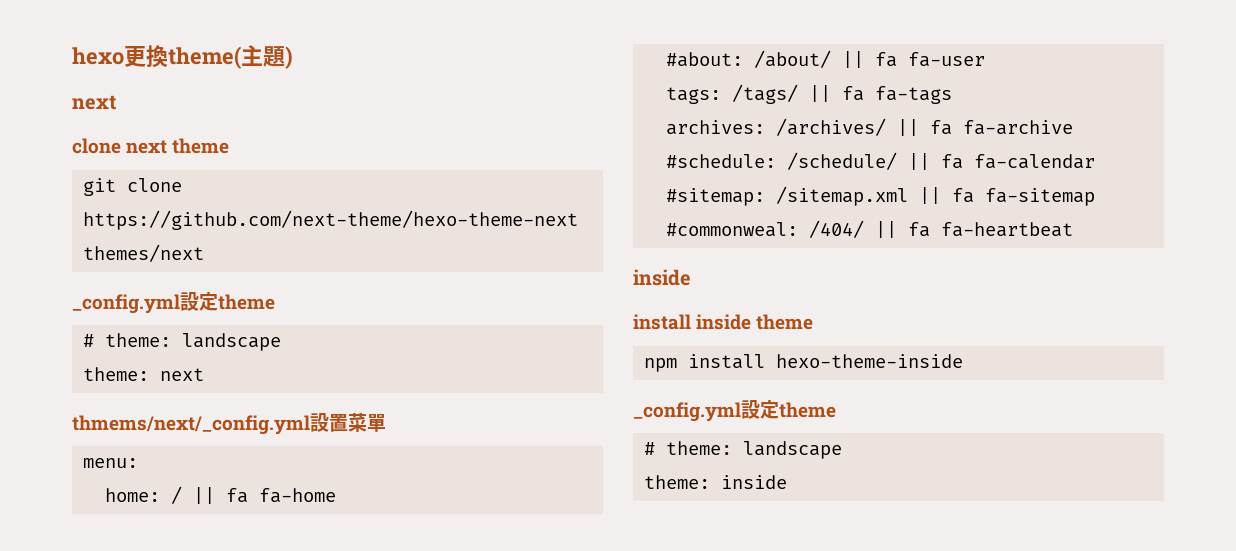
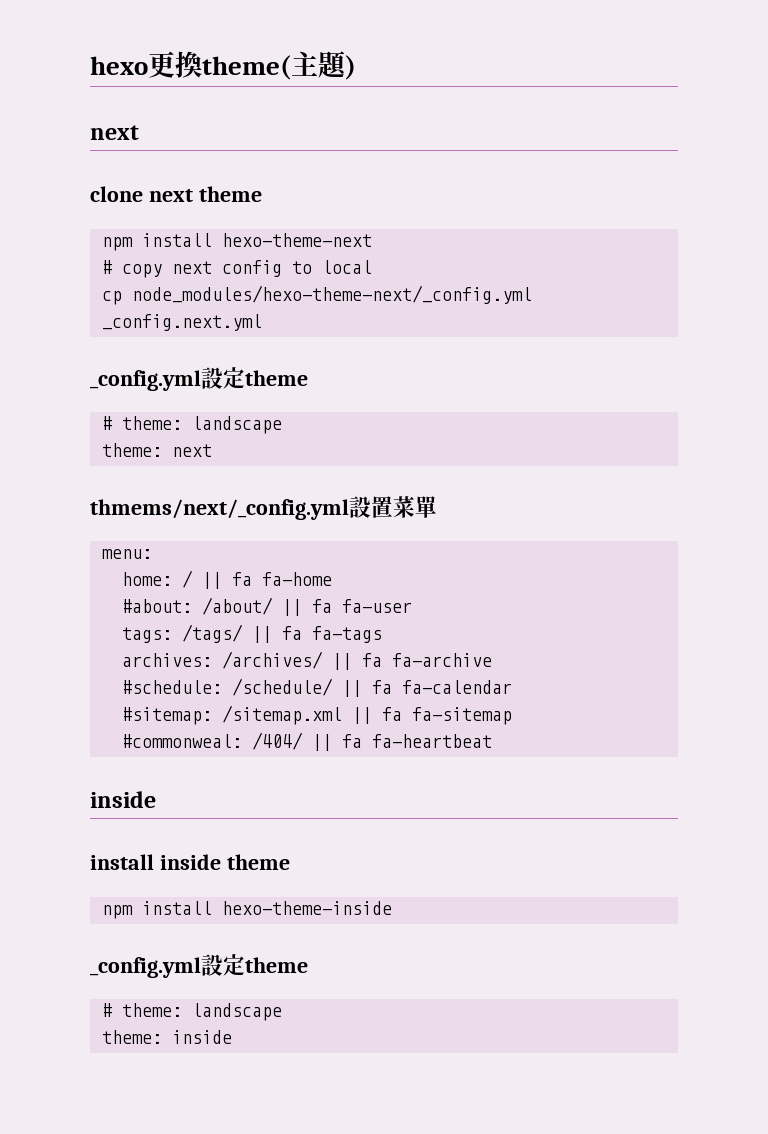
[82,178,182,196] [82,210,578,230] [82,244,204,262] git clone https://github.com/next-theme/hexo-theme-next themes/next -> [102,233,372,251] [102,260,372,278] [102,285,532,305] [102,314,262,331] npm install hexo-theme-next // # copy next config to local // cp node_modules/hexo-theme-next/_config.yml _config.next.yml

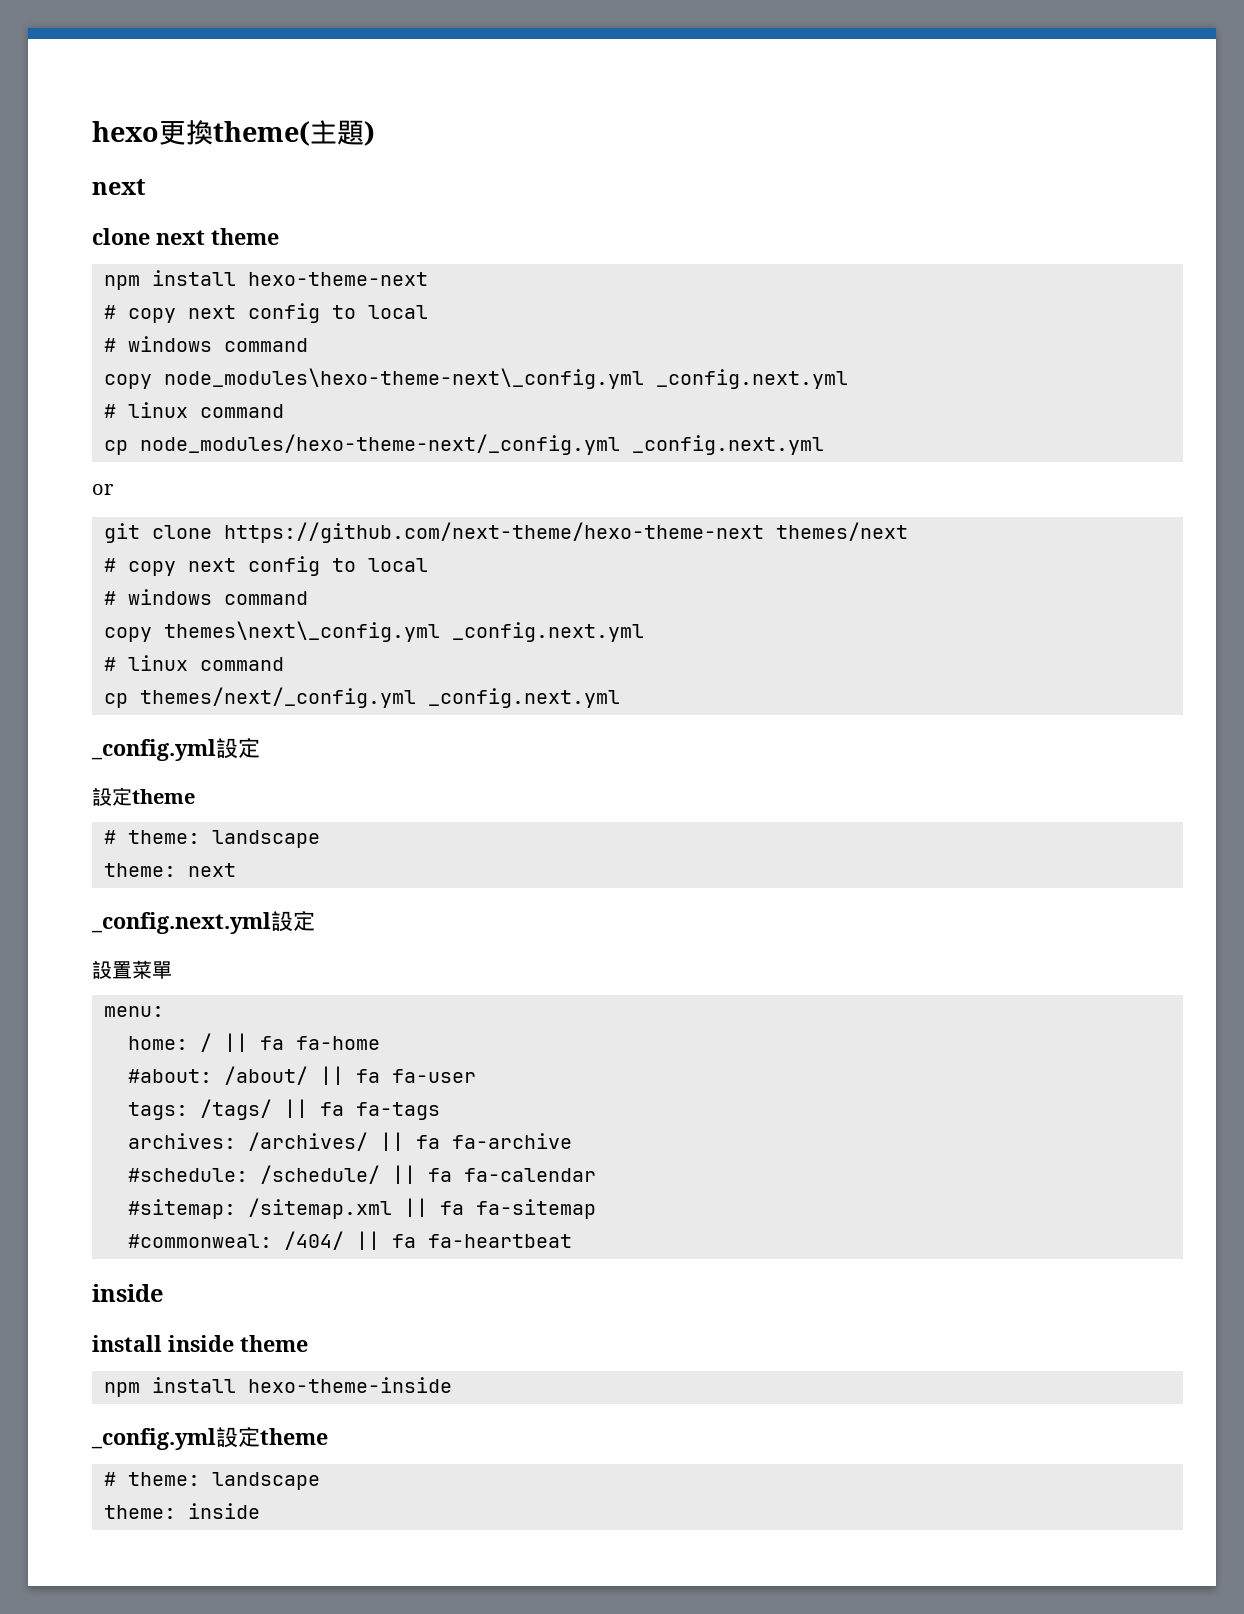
[102,285,532,305] cp node_modules/hexo-theme-next/_config.yml -> [104,336,308,352] [104,368,848,389] [104,402,284,418] [104,434,824,455] [92,484,114,495] [104,522,908,543] [104,556,428,576] [104,589,308,605] [104,621,644,642] [104,655,284,671] [104,687,416,708] # windows command // copy node_modules\hexo-theme-next\_config.yml _config.next.yml // # linux command // cp node_modules/hexo-theme-next/_config.yml _config.next.yml // or // git clone https://github.com/next-theme/hexo-theme-next themes/next // # copy next config to local // # windows command // copy themes\next\_config.yml _config.next.yml // # linux command // cp themes/next/_config.yml
(245, 378) none -> [92,787,132,806] // 設定
[90,499,349,520] thmems/next/_config.yml -> [91,911,315,934] _config.next.yml設定 //

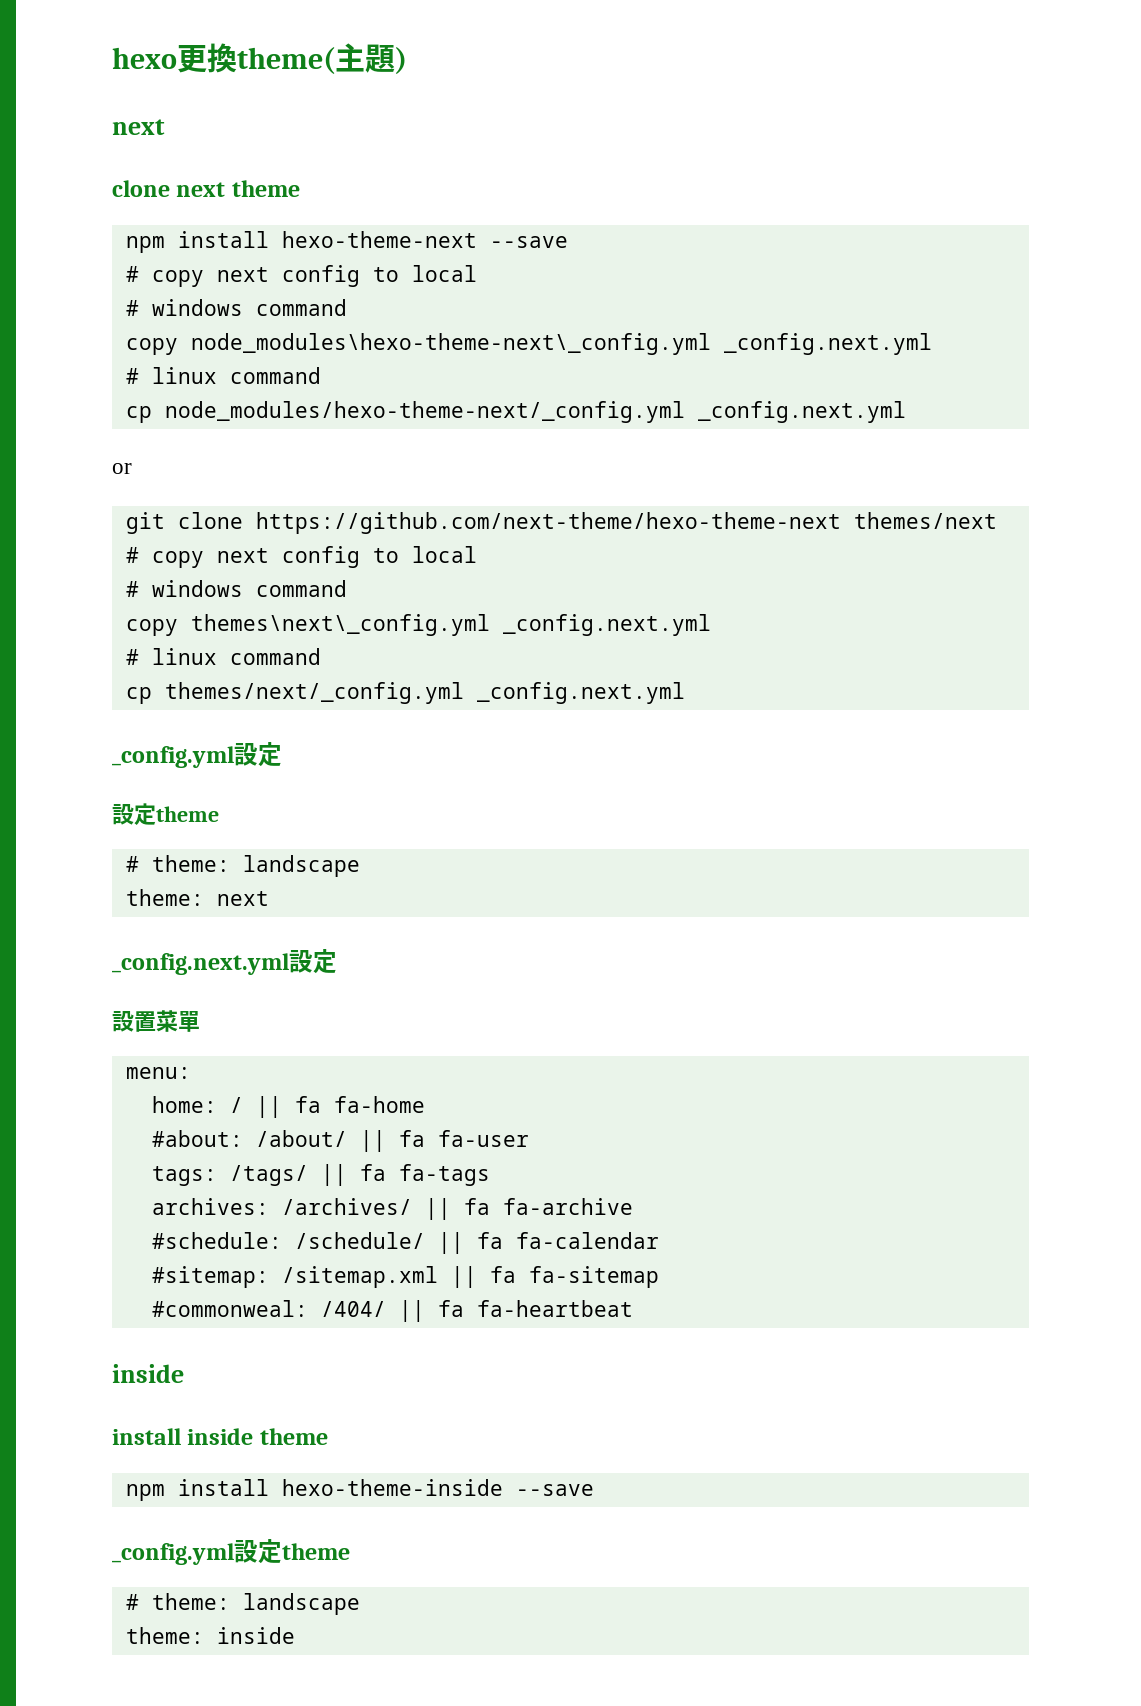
(428, 279) none -> [489,236,568,248] --save
(452, 1385) none -> [515,1484,594,1496] --save

